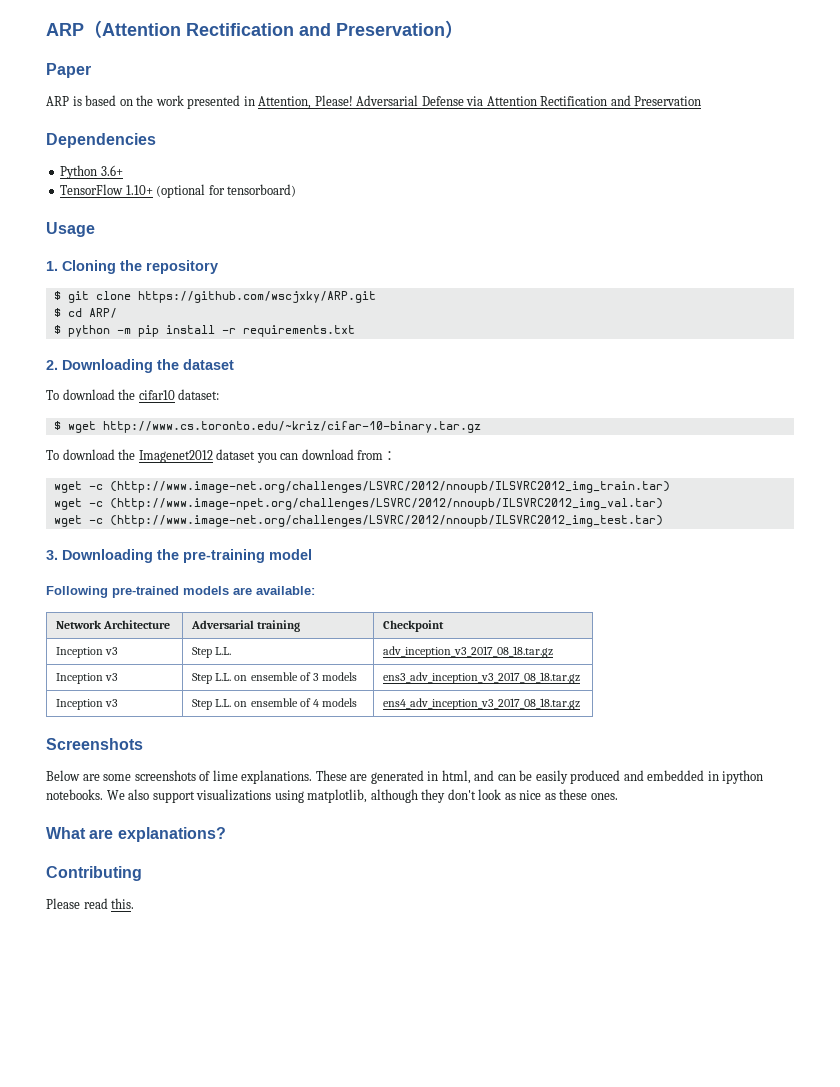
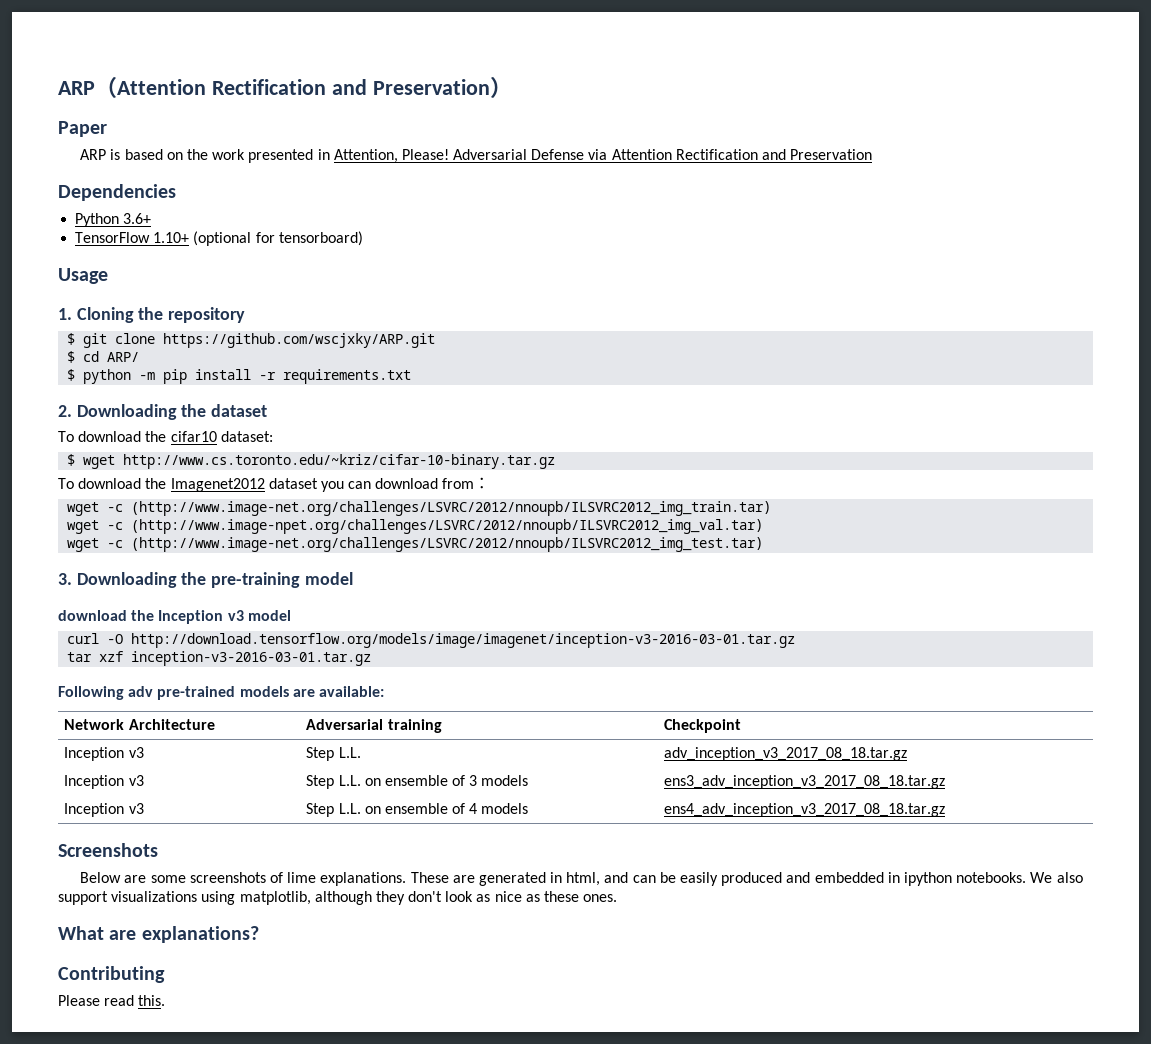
(312, 554) none -> [58,610,291,624] [67,633,796,648] [67,651,372,666] // download the Inception v3 model // curl -O http://download.tensorflow.org/models/image/imagenet/inception-v3-2016-03-01.tar.gz // tar xzf inception-v3-2016-03-01.tar.gz
(108, 592) none -> [128,686,154,697] adv

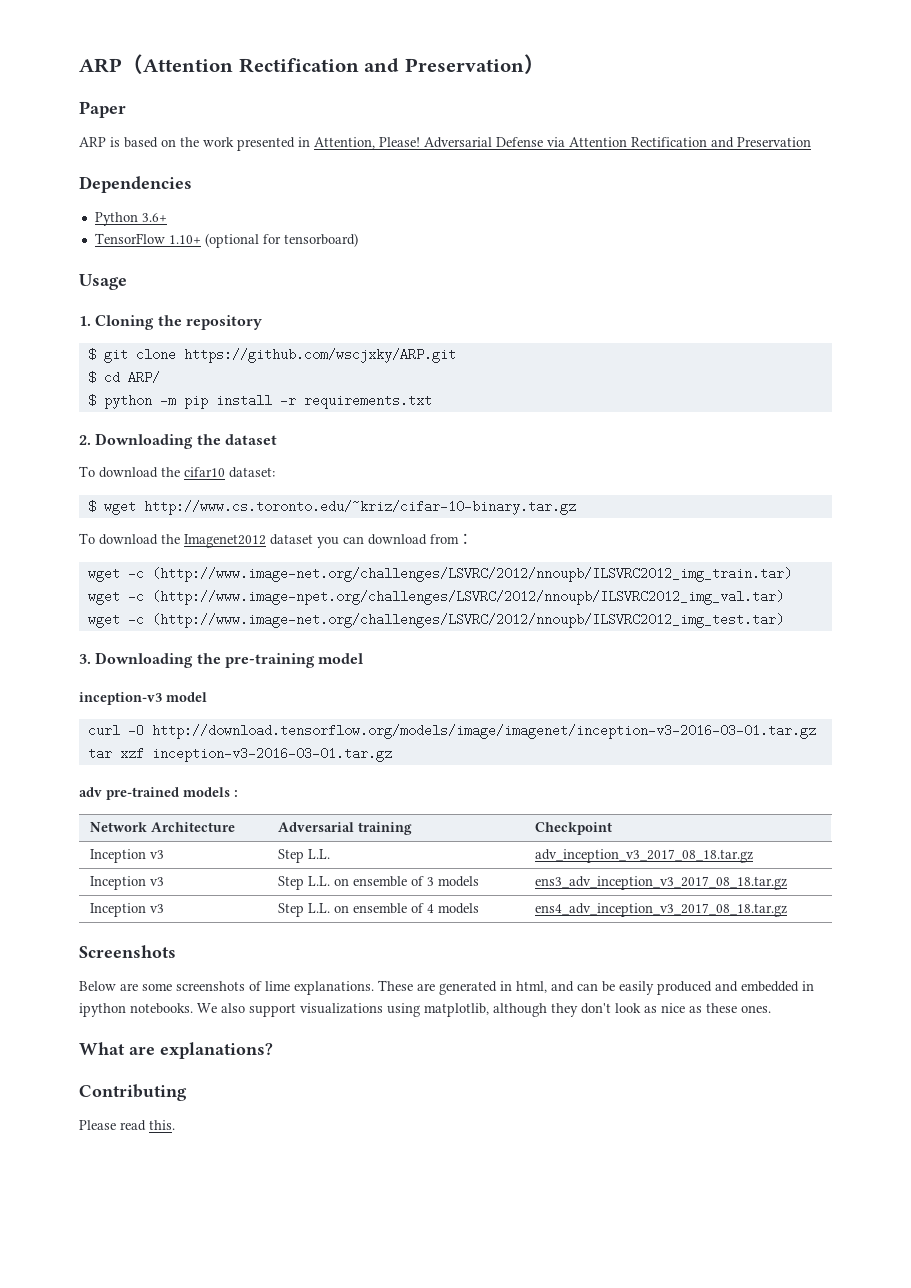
[58,610,244,624] download the Inception v3 -> [79,692,162,705] inception-v3
[58,686,124,700] Following -> (392, 754) none
[292,686,384,697] are available: -> [234,790,238,797] :

